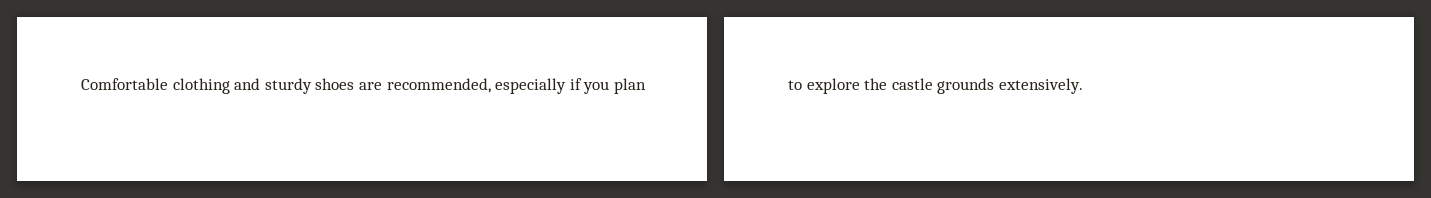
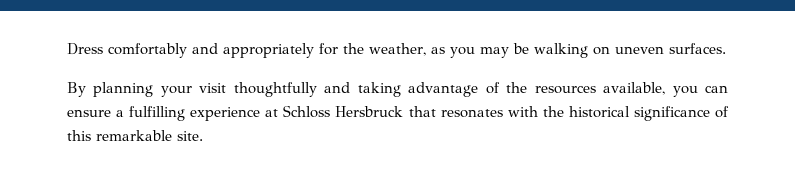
[81,78,1083,94] Comfortable clothing and sturdy shoes are recommended, especially if you plan to explore the castle grounds extensively. -> [67,43,726,58] [67,82,728,97] [67,105,730,121] [67,130,203,141] Dress comfortably and appropriately for the weather, as you may be walking on uneven surfaces. // By planning your visit thoughtfully and taking advantage of the resources available, you can ensure a fulfilling experience at Schloss Hersbruck that resonates with the historical significance of this remarkable site.

